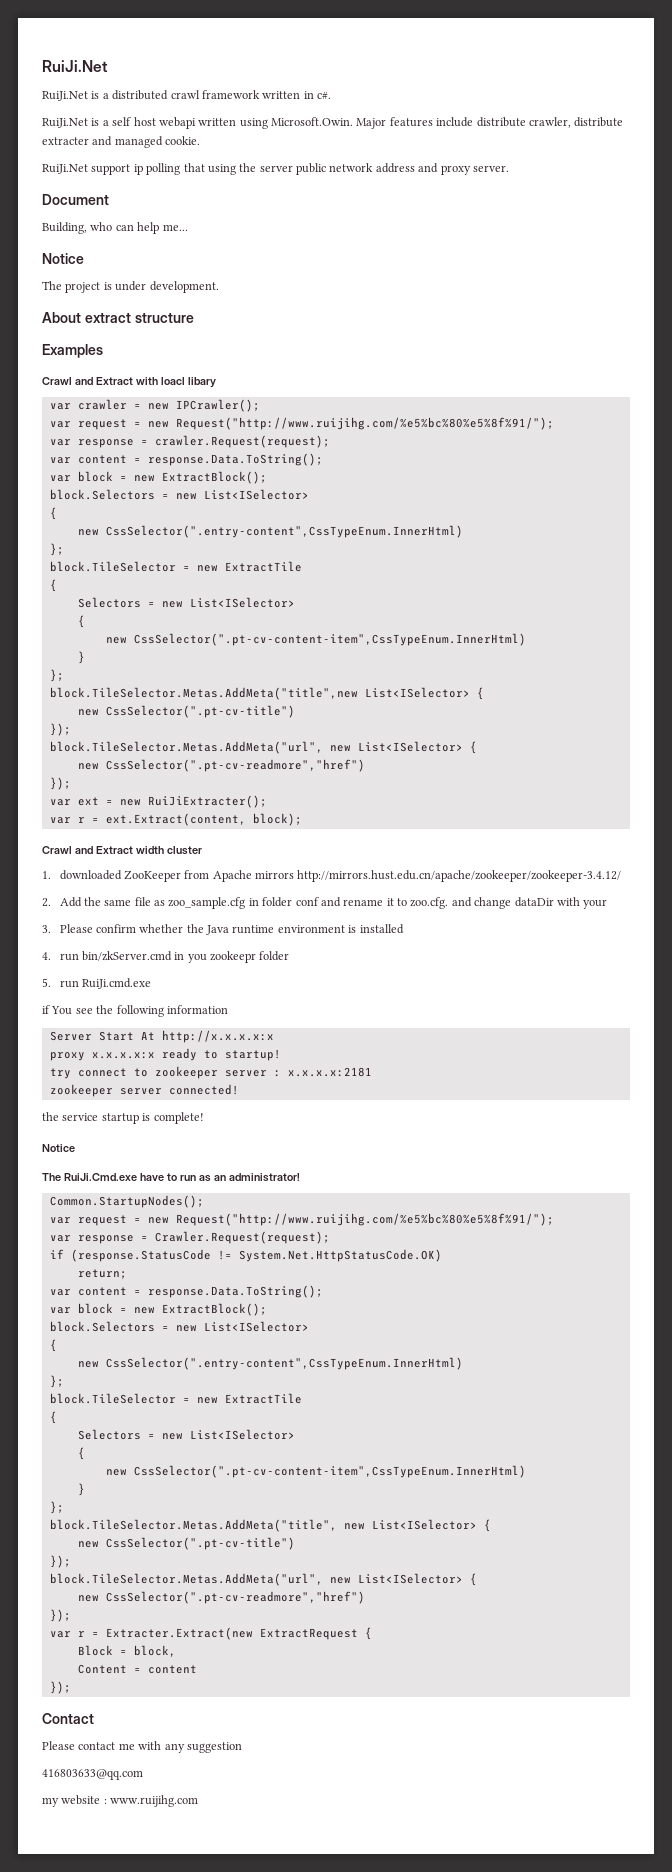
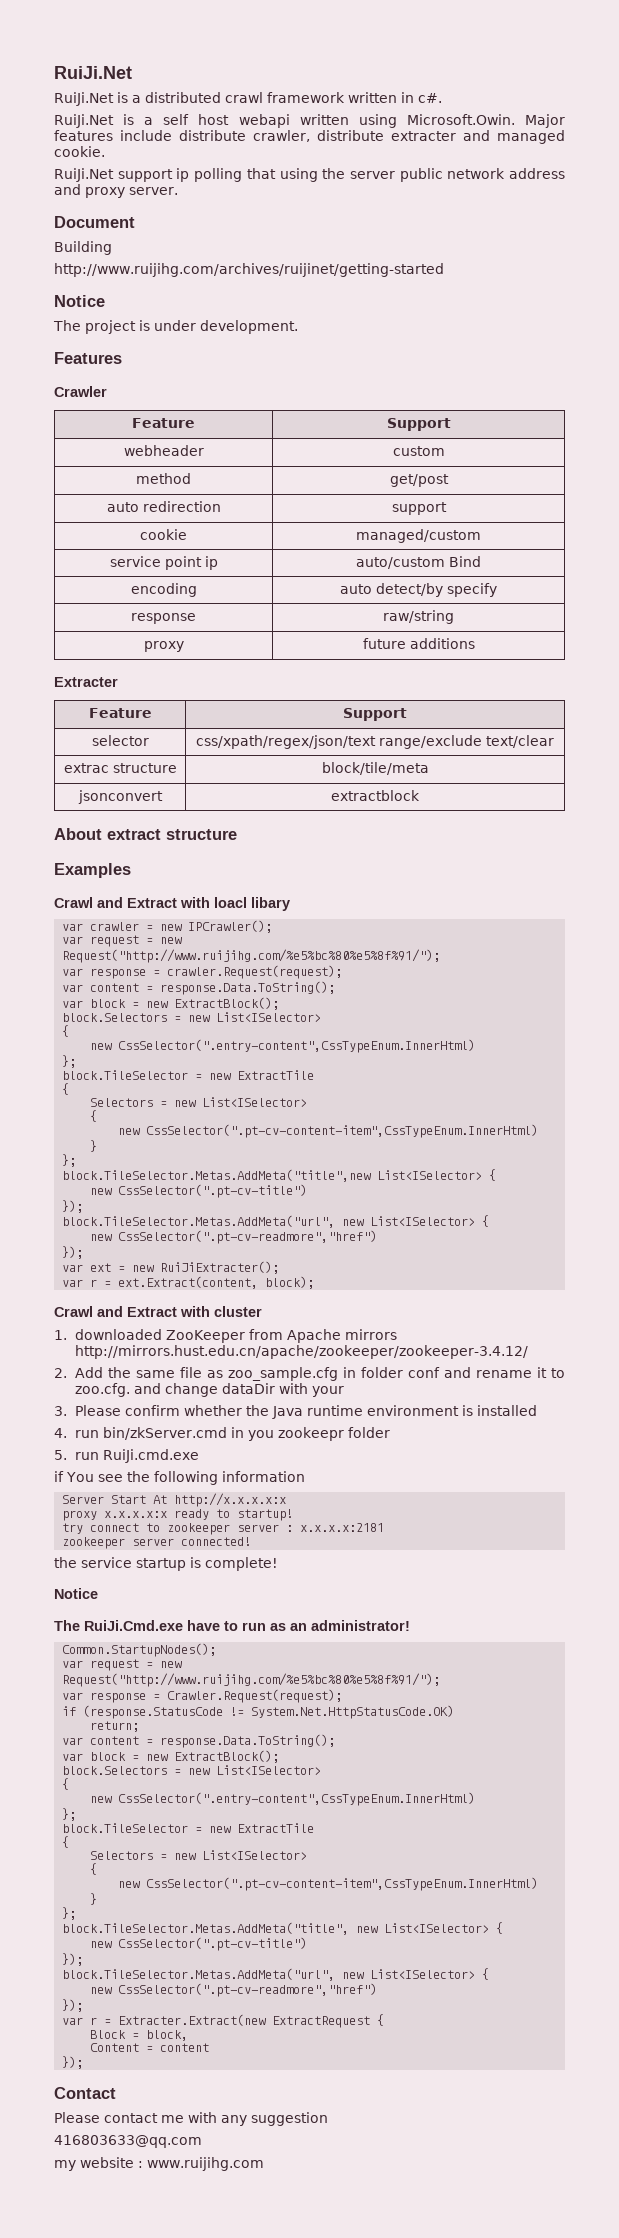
[42,222,188,234] Building, who can help me... -> [54,241,112,255] [54,263,444,277] Building // http://www.ruijihg.com/archives/ruijinet/getting-started
(219, 287) none -> [54,352,122,364] [54,386,107,397] [132,418,195,428] [386,418,451,431] [123,445,204,456] [392,446,445,456] [136,473,191,484] [389,474,449,487] [106,501,221,512] [391,502,447,515] [140,529,187,540] [356,529,481,543] [109,556,218,570] [356,556,481,569] [130,583,197,597] [340,583,497,597] [131,613,196,624] [383,610,454,624] [143,641,184,652] [362,638,475,649] [54,677,118,687] [88,708,152,718] [343,708,407,721] [91,735,149,746] [196,735,554,749] [63,763,177,773] [321,762,429,775] [77,790,163,804] [331,790,420,801] // Features // Crawler // Feature | Support // webheader | custom // method | get/post // auto redirection | support // cookie | managed/custom // service point ip | auto/custom Bind // encoding | auto detect/by specify // response | raw/string // proxy | future additions // Extracter // Feature | Support // selector | css/xpath/regex/json/text range/exclude text/clear // extrac structure | block/tile/meta // jsonconvert | extractblock
[135,846,164,854] width -> [180,1306,210,1317] with

